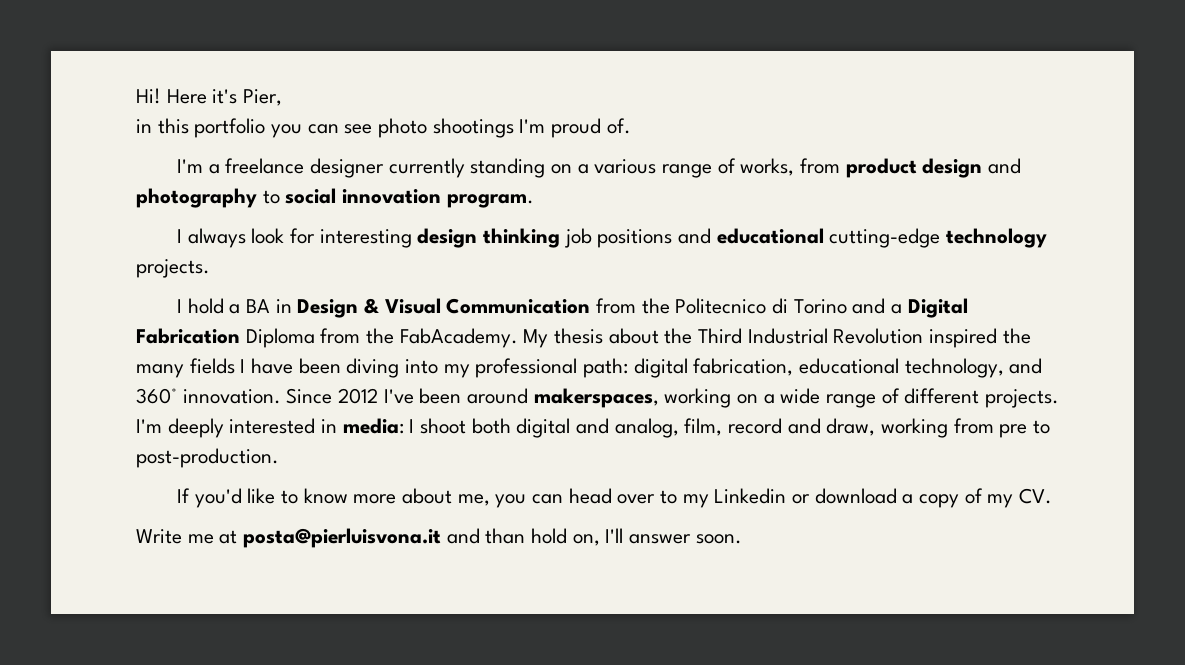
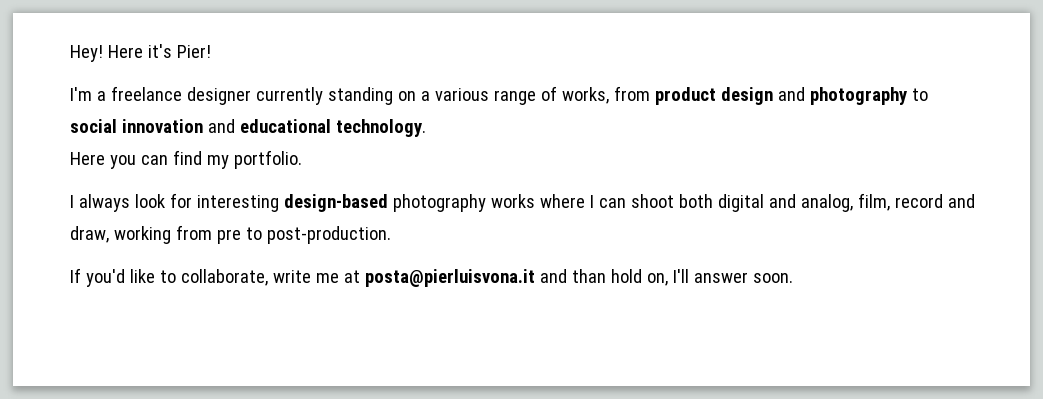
[136,88,161,104] Hi! -> [70,45,103,62] Hey!
[243,89,283,106] [136,118,631,138] Pier, // in this portfolio you can see photo shootings I'm proud of. -> [176,45,211,58] Pier!
[446,194,534,208] program. -> [207,119,426,137] [70,150,302,169] and educational technology. // Here you can find my portfolio.
[417,228,1047,248] [136,259,210,278] [176,298,968,318] [136,328,1031,348] [136,358,1043,378] [136,388,1060,408] [136,418,415,438] design thinking job positions and educational cutting-edge technology projects. // I hold a BA in Design & Visual Communication from the Politecnico di Torino and a Digital Fabrication Diploma from the FabAcademy. My thesis about the Third Industrial Revolution inspired the many fields I have been diving into my professional path: digital fabrication, educational technology, and 360° innovation. Since 2012 I've been around makerspaces, working on a wide range of different projects. I'm deeply interested in media: I -> [283,194,626,212] design-based photography works where I can
[303,488,1052,508] [136,529,182,544] know more about me, you can head over to my Linkedin or download a copy of my CV. // Write -> [180,269,311,286] collaborate, write

